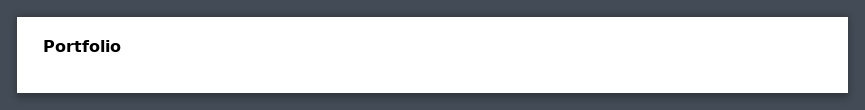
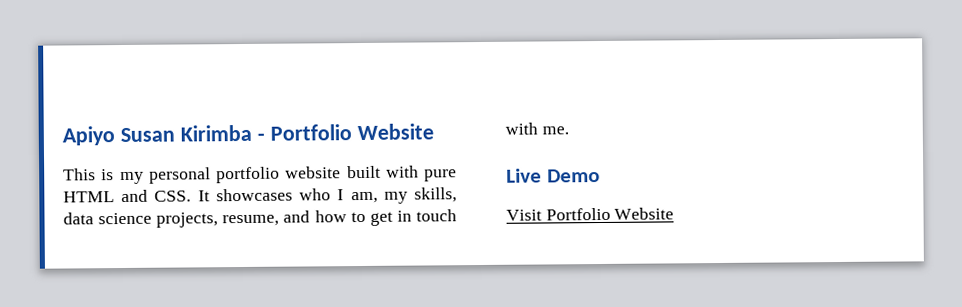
[43,40,121,52] Portfolio -> [62,123,434,146] [63,165,457,185] [63,187,458,204] [63,209,457,228] [505,122,569,135] [506,168,600,183] [506,207,675,221] Apiyo Susan Kirimba - Portfolio Website // This is my personal portfolio website built with pure HTML and CSS. It showcases who I am, my skills, data science projects, resume, and how to get in touch with me. // Live Demo // Visit Portfolio Website

